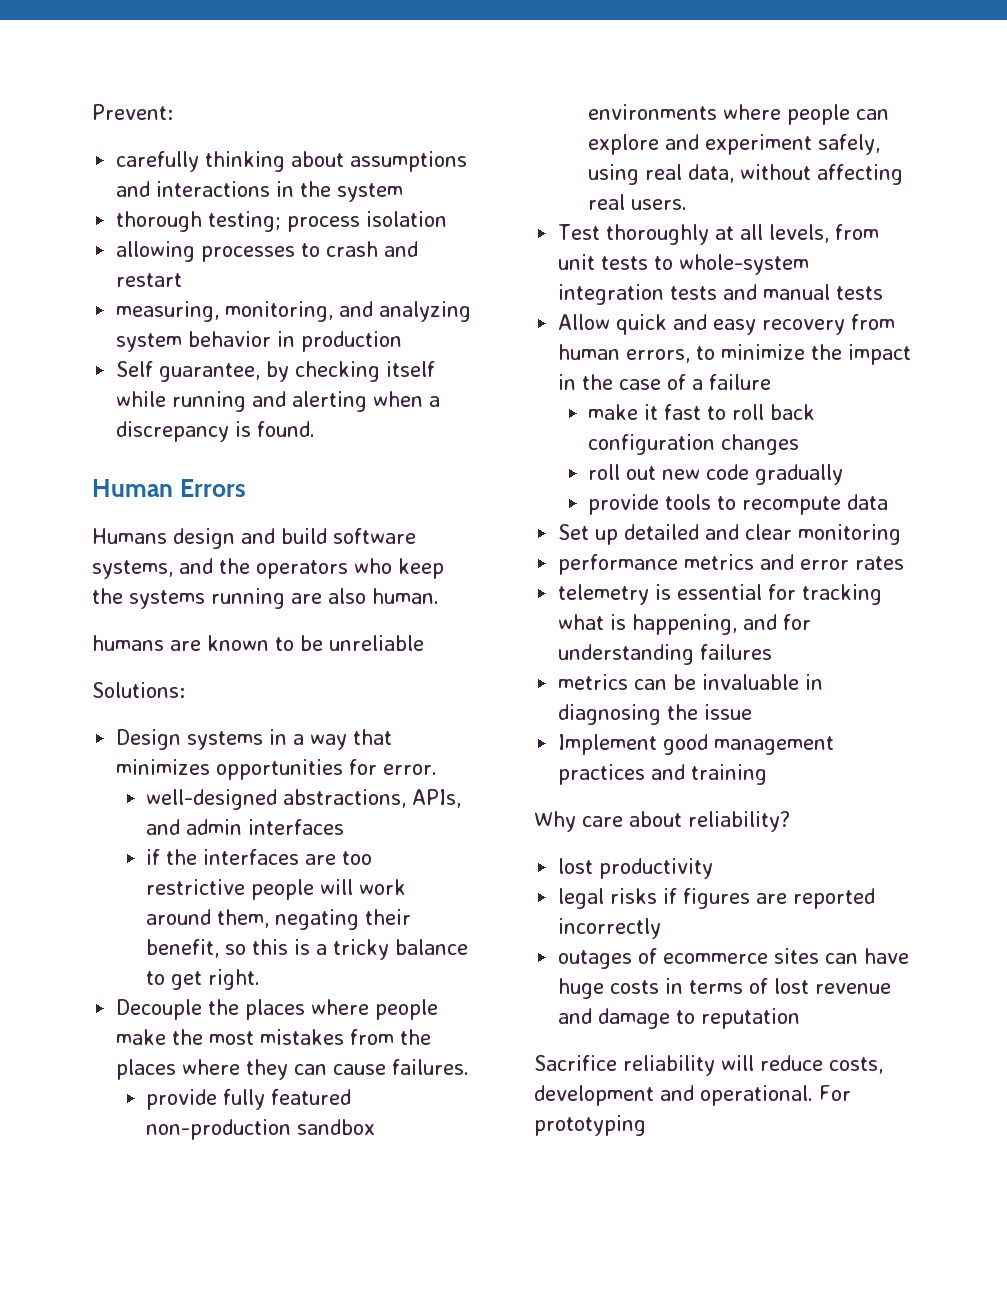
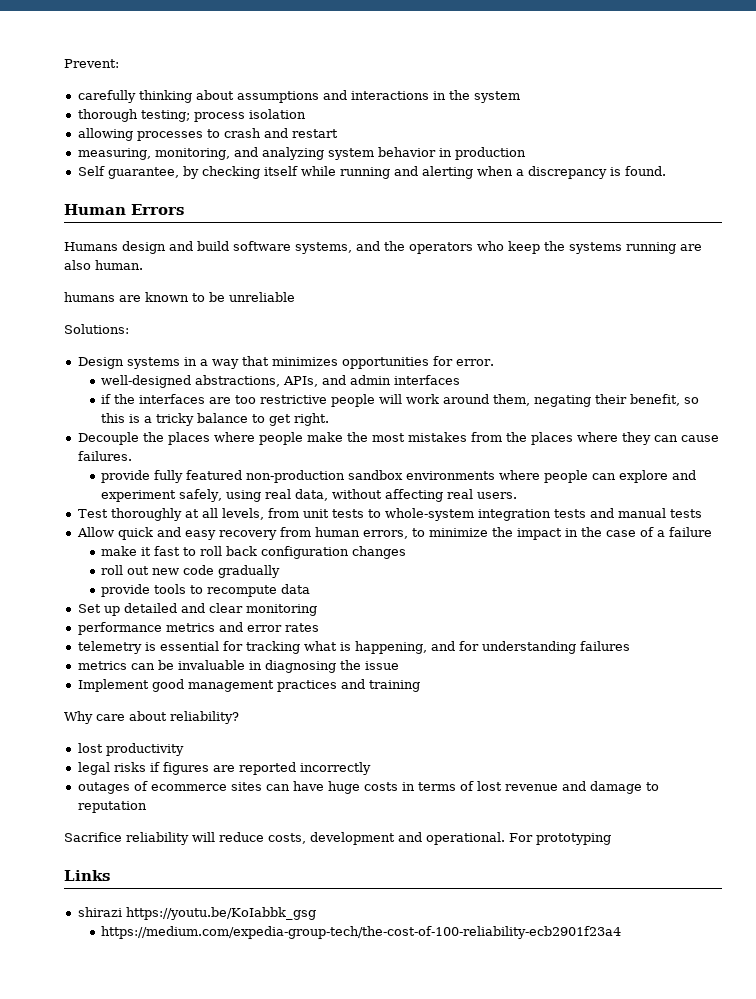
(646, 1125) none -> [64,870,110,881] [77,907,316,920] [101,926,622,939] // Links // shirazi https://youtu.be/KoIabbk_gsg // https://medium.com/expedia-group-tech/the-cost-of-100-reliability-ecb2901f23a4

